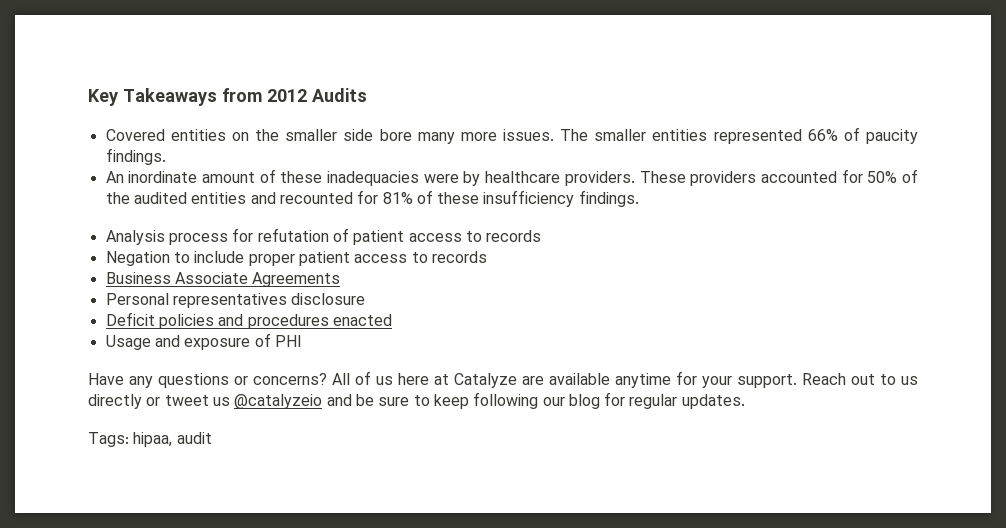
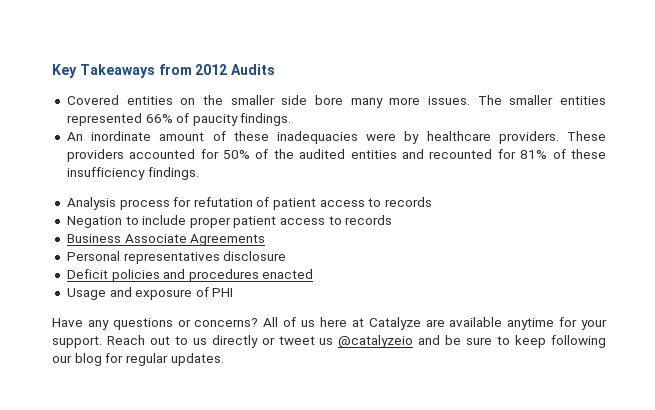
[88,432,212,447] // Tags: hipaa, audit -> (224, 359) none

